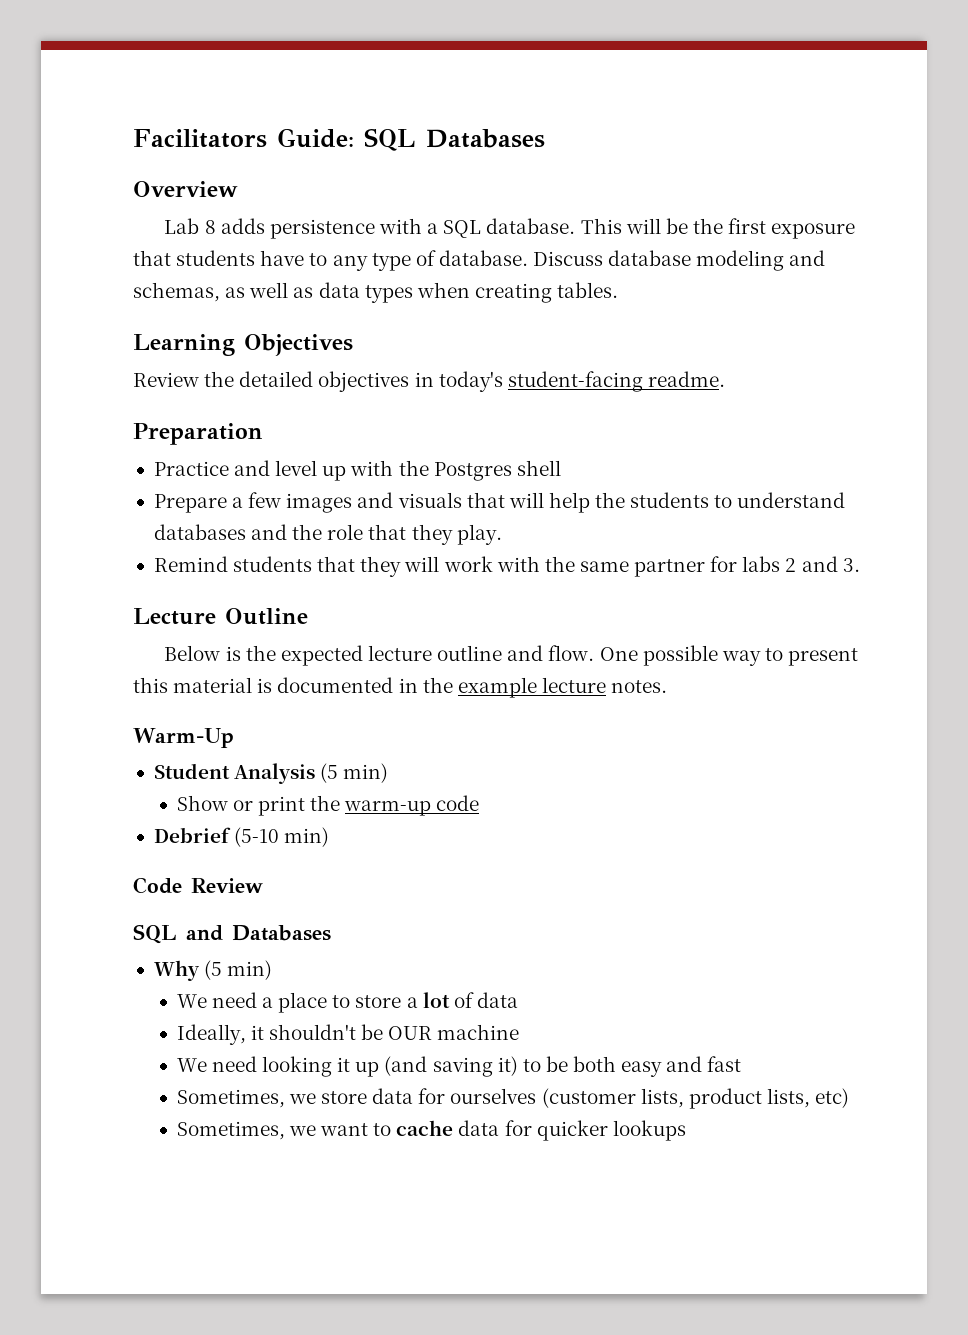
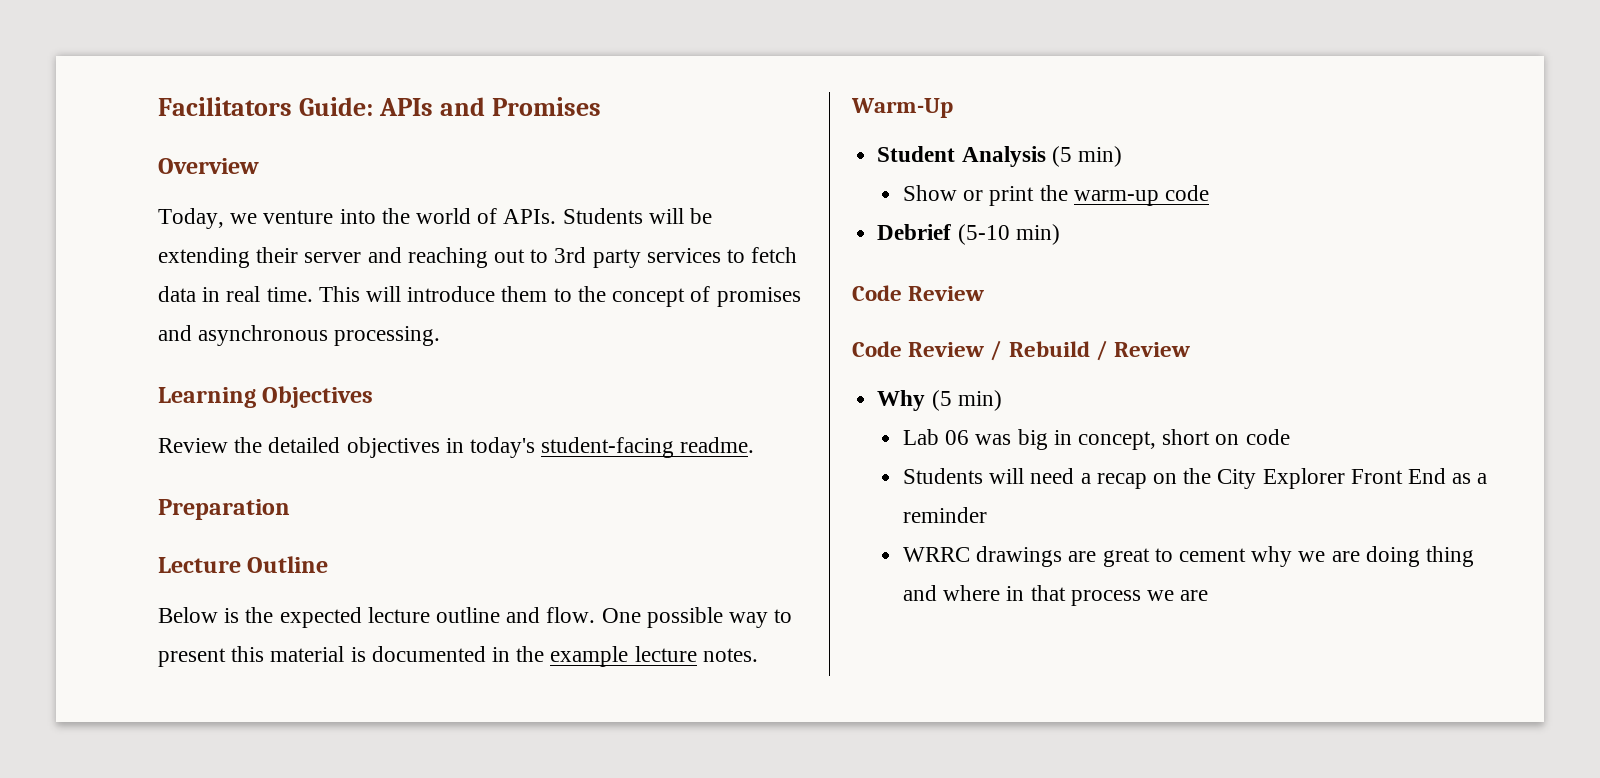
[364,128,545,151] [133,181,238,197] [164,218,856,239] [133,250,826,271] [133,282,619,303] SQL Databases // Overview // Lab 8 adds persistence with a SQL database. This will be the first exposure that students have to any type of database. Discuss database modeling and schemas, as well as data types when creating tables. -> [378,97,601,116] [158,158,259,174] [158,208,713,229] [158,247,798,268] [158,286,801,307] [158,325,441,346] APIs and Promises // Overview // Today, we venture into the world of APIs. Students will be extending their server and reaching out to 3rd party services to fetch data in real time. This will introduce them to the concept of promises and asynchronous processing.
[153,460,561,481] [153,492,846,513] [153,524,502,545] [153,556,860,577] // Practice and level up with the Postgres shell // Prepare a few images and visuals that will help the students to understand databases and the role that they play. // Remind students that they will work with the same partner for labs 2 and 3. -> (290, 509) none
[133,924,331,944] [153,960,273,981] [176,992,518,1013] [176,1024,520,1045] [176,1056,742,1077] [176,1088,850,1109] [176,1120,686,1141] SQL and Databases // Why (5 min) // We need a place to store a lot of data // Ideally, it shouldn't be OUR machine // We need looking it up (and saving it) to be both easy and fast // Sometimes, we store data for ourselves (customer lists, product lists, etc) // Sometimes, we want to cache data for quicker lookups -> [852,340,1191,361] [877,390,1002,411] [902,429,1290,450] [902,468,1488,489] [902,507,987,523] [902,546,1474,567] [902,585,1209,606] Code Review / Rebuild / Review // Why (5 min) // Lab 06 was big in concept, short on code // Students will need a recap on the City Explorer Front End as a reminder // WRRC drawings are great to cement why we are doing thing and where in that process we are

